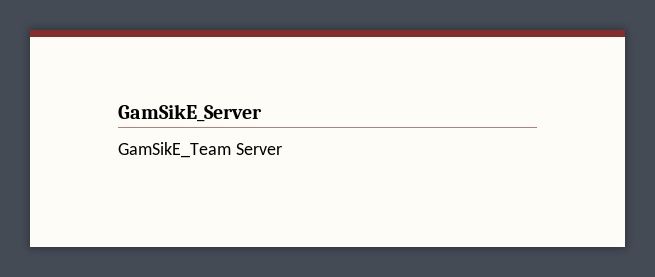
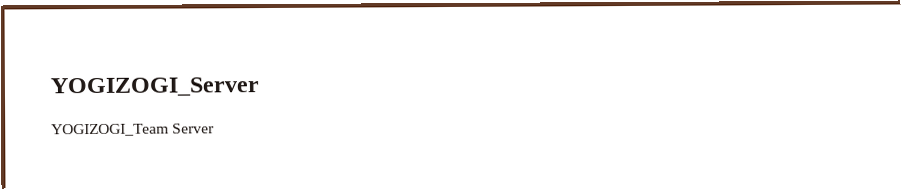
[118,104,262,122] [118,142,231,158] GamSikE_Server // GamSikE_Team -> [50,77,260,98] [51,123,169,137] YOGIZOGI_Server // YOGIZOGI_Team

